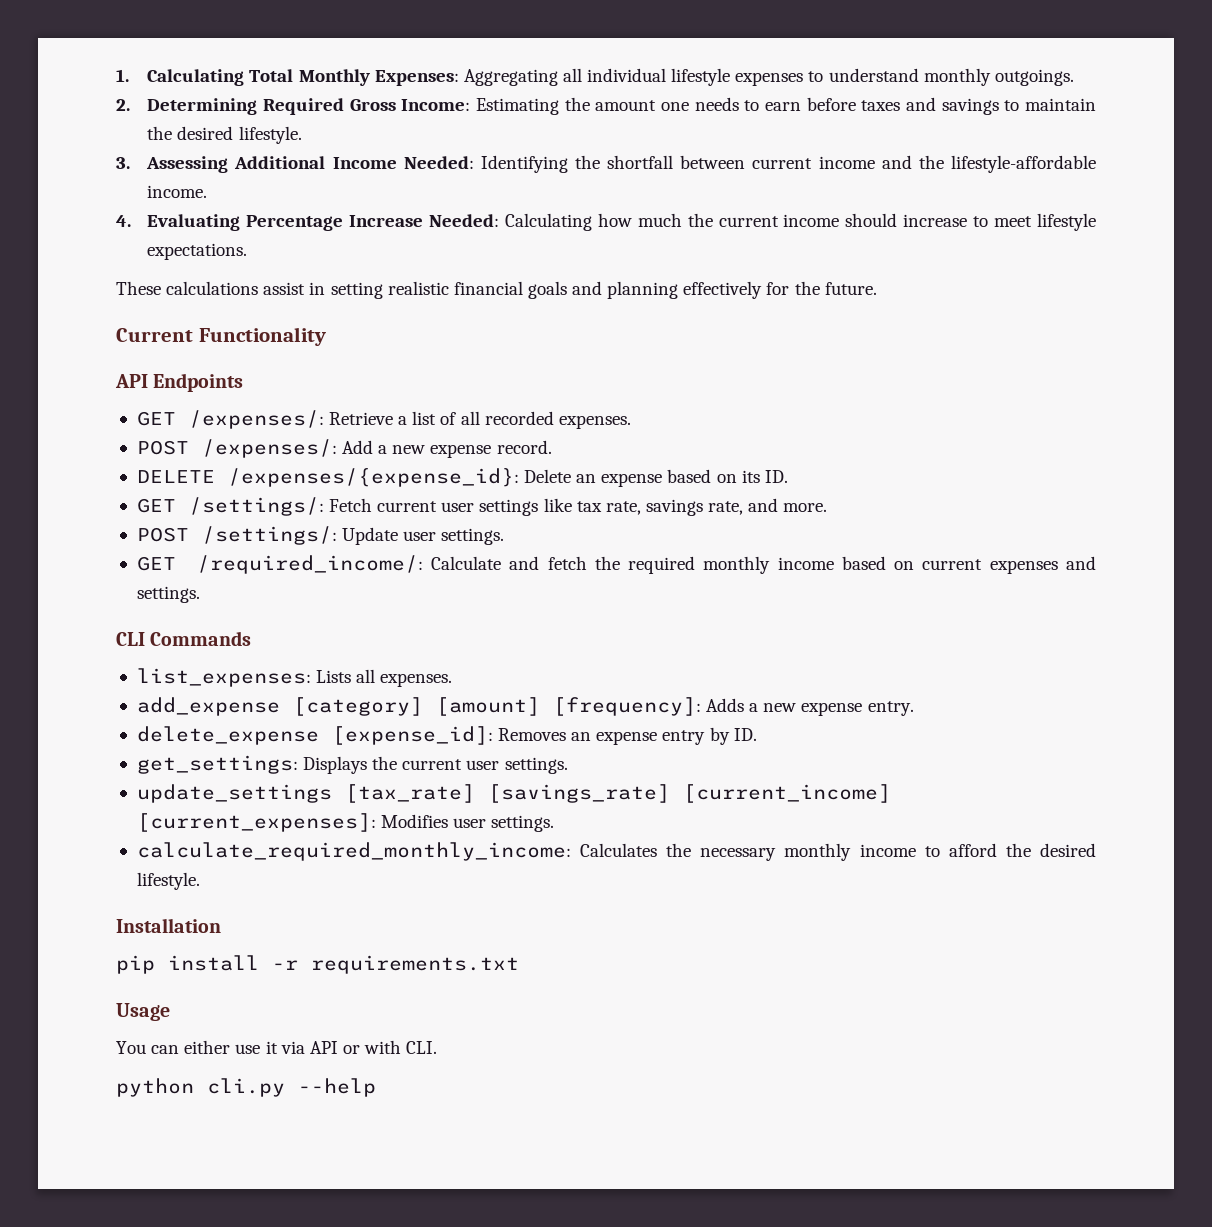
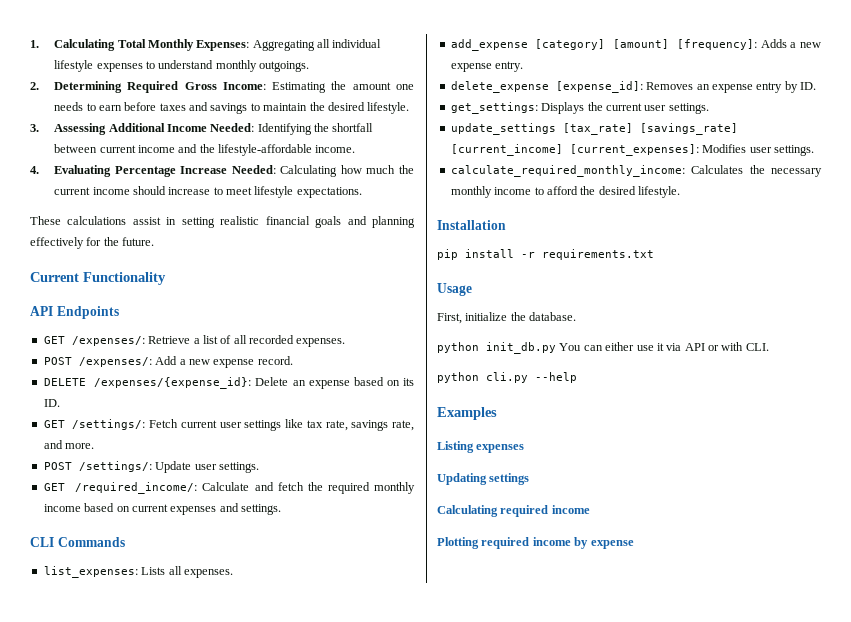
(170, 1012) none -> [437,312,577,324] [437,342,556,354] First, initialize the database. // python init_db.py
(376, 1087) none -> [437,407,497,420] [437,441,525,453] [437,473,530,485] [437,505,590,517] [437,537,634,549] // Examples // Listing expenses // Updating settings // Calculating required income // Plotting required income by expense

